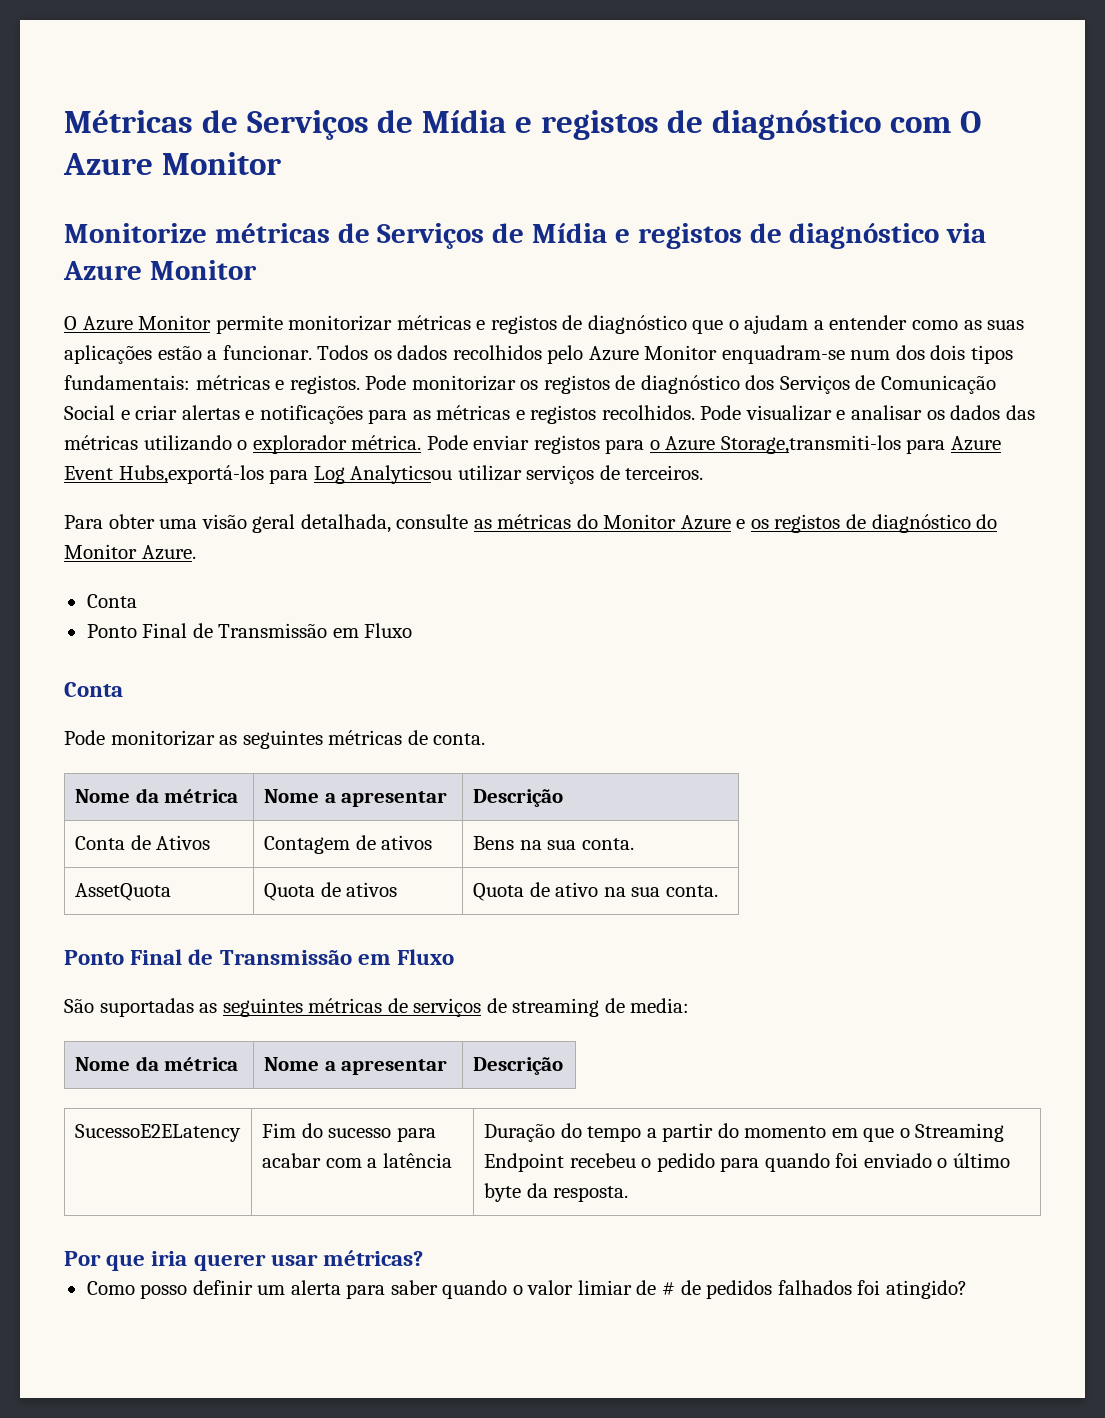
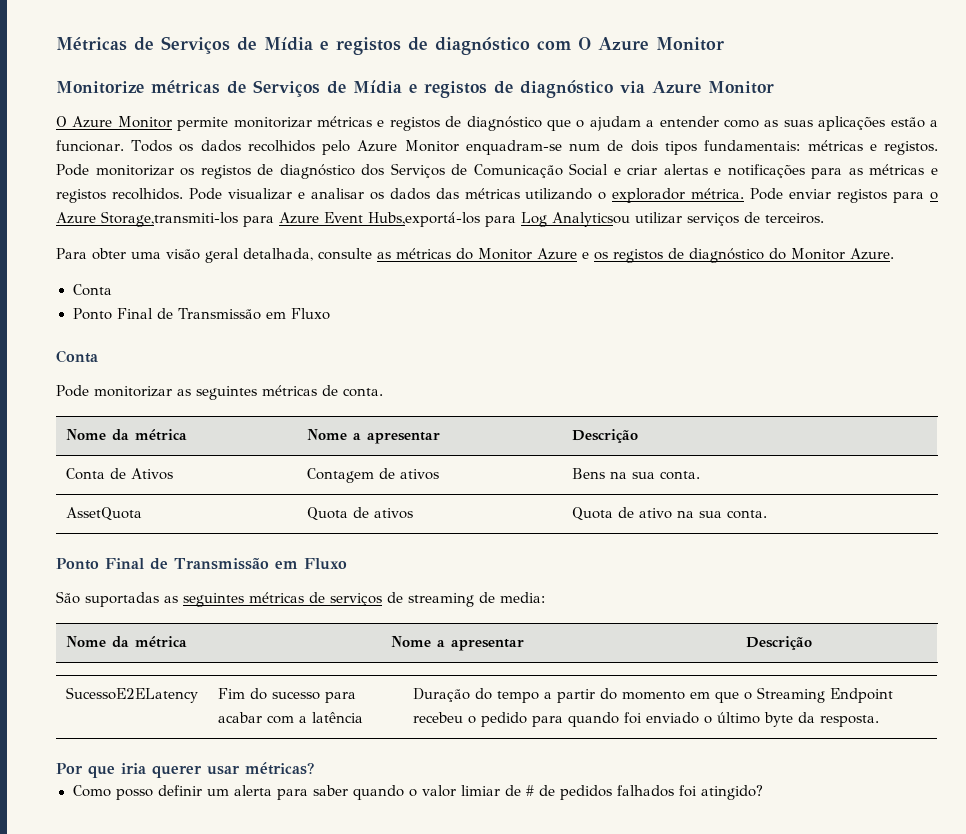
[895,345,925,360] dos -> [607,140,624,151] de

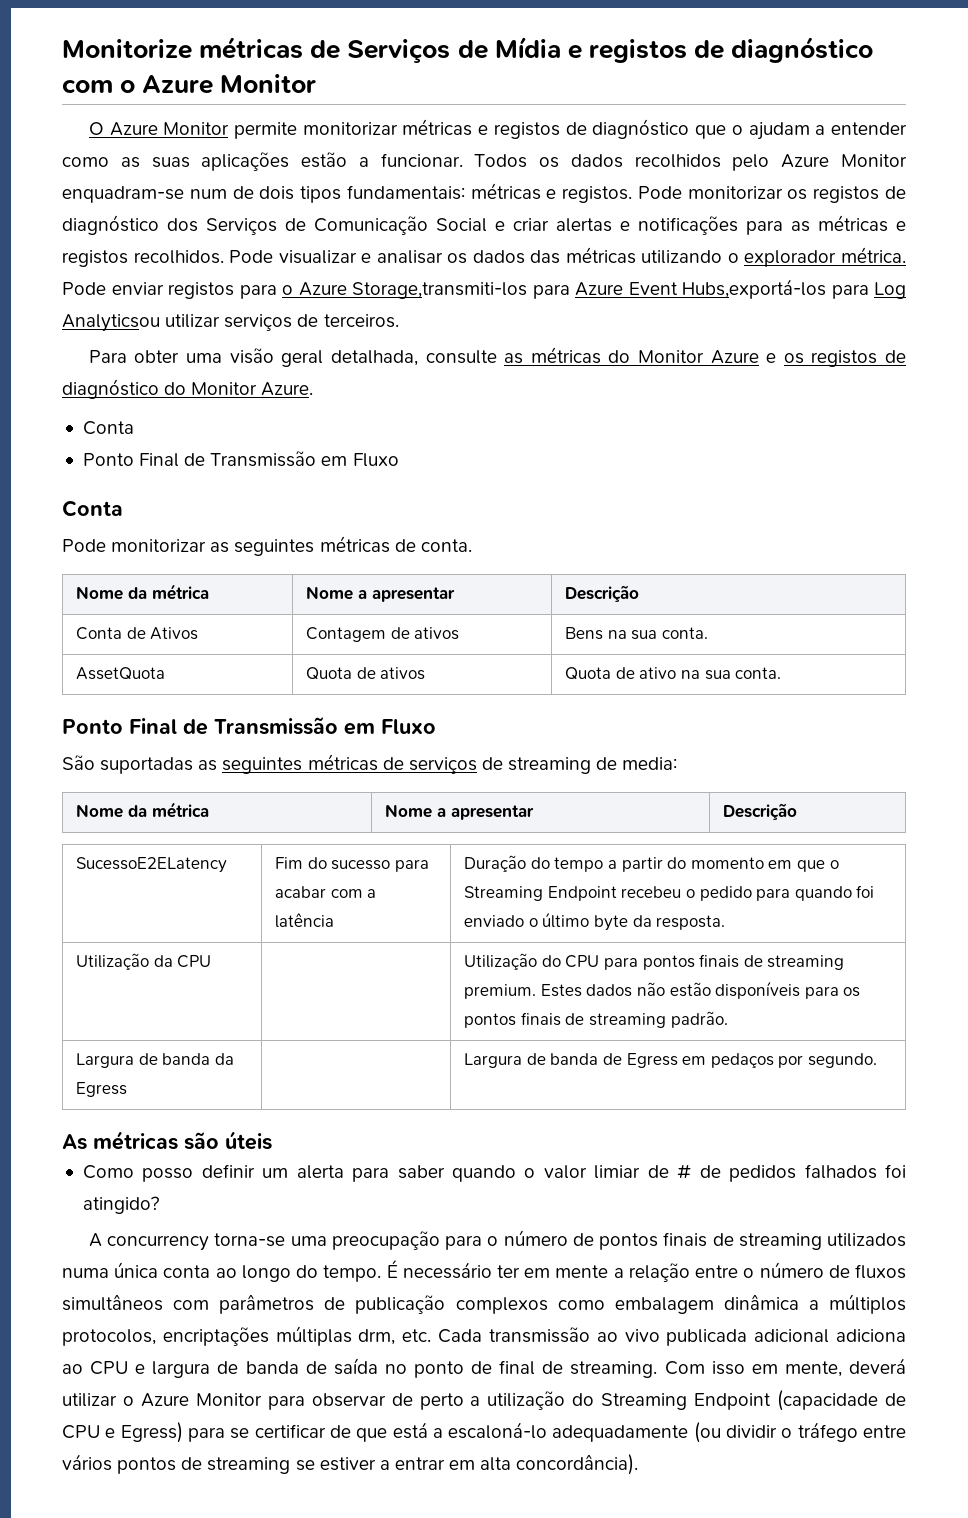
[56,36,724,55] Métricas de Serviços de Mídia e registos de diagnóstico com O Azure Monitor // -> (62, 49) none
[620,81,645,93] via -> [62,80,136,93] com o
[56,762,314,778] // Por que iria querer usar métricas? -> [76,953,212,970] [464,953,845,970] [464,981,861,999] [464,1011,728,1028] [76,1053,234,1068] [76,1082,128,1097] [464,1053,877,1068] [62,1131,272,1150] // Utilização da CPU | | Utilização do CPU para pontos finais de streaming premium. Estes dados não estão disponíveis para os pontos finais de streaming padrão. // Largura de banda da Egress | | Largura de banda de Egress em pedaços por segundo. // As métricas são úteis
(763, 792) none -> [88,1230,907,1251] [62,1259,906,1282] [62,1294,907,1314] [62,1326,907,1346] [62,1358,906,1378] [62,1390,907,1411] [62,1422,906,1443] [62,1454,639,1475] // A concurrency torna-se uma preocupação para o número de pontos finais de streaming utilizados numa única conta ao longo do tempo. É necessário ter em mente a relação entre o número de fluxos simultâneos com parâmetros de publicação complexos como embalagem dinâmica a múltiplos protocolos, encriptações múltiplas drm, etc. Cada transmissão ao vivo publicada adicional adiciona ao CPU e largura de banda de saída no ponto de final de streaming. Com isso em mente, deverá utilizar o Azure Monitor para observar de perto a utilização do Streaming Endpoint (capacidade de CPU e Egress) para se certificar de que está a escaloná-lo adequadamente (ou dividir o tráfego entre vários pontos de streaming se estiver a entrar em alta concordância).

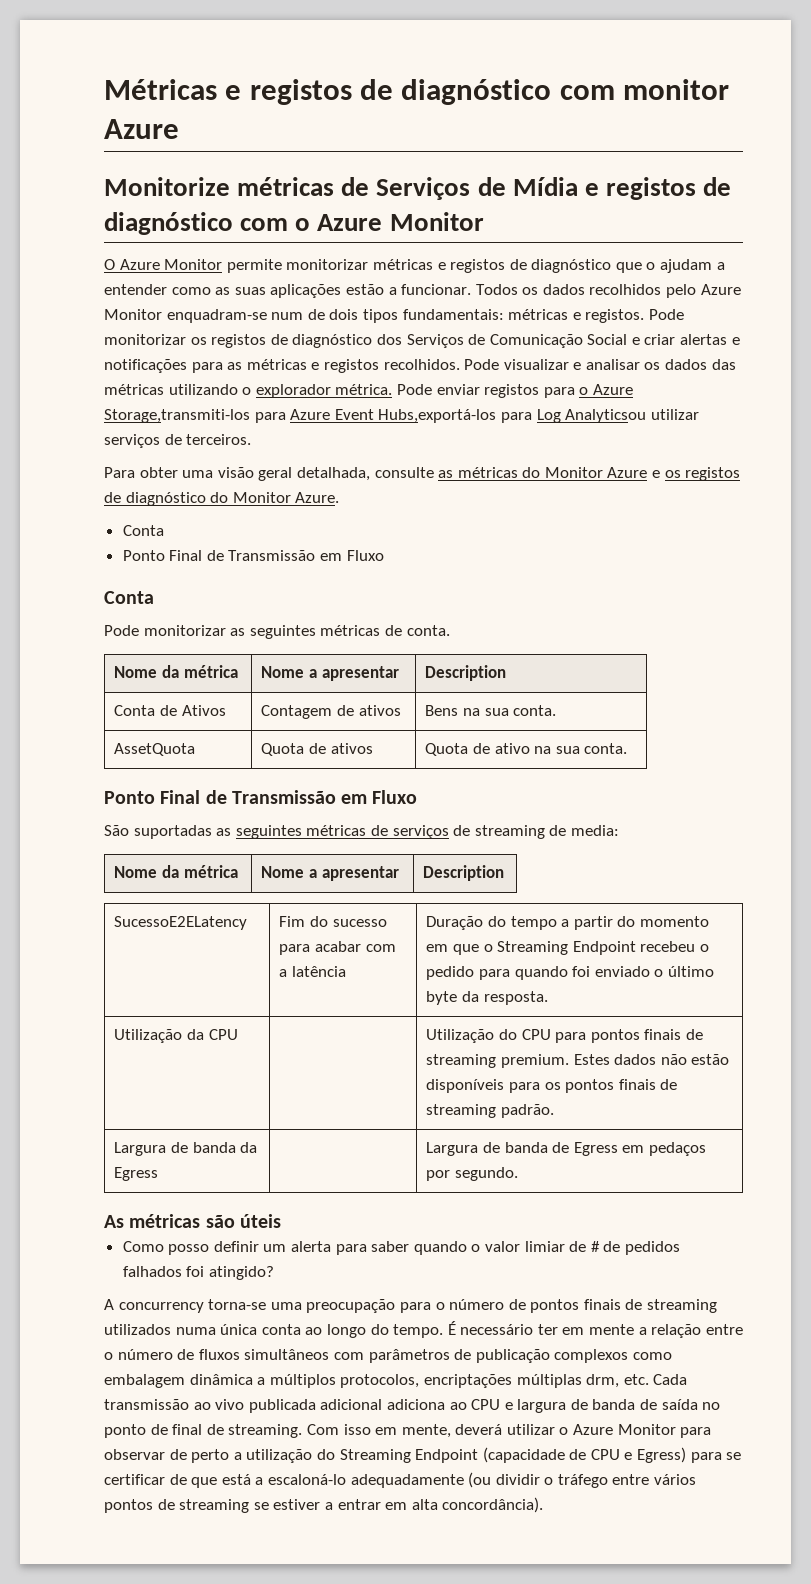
(62, 49) none -> [104,79,730,105] [104,119,179,139] Métricas e registos de diagnóstico com monitor Azure //
[565,585,640,602] Descrição -> [425,665,507,681] Description
[723,803,798,820] Descrição -> [423,865,505,881] Description

